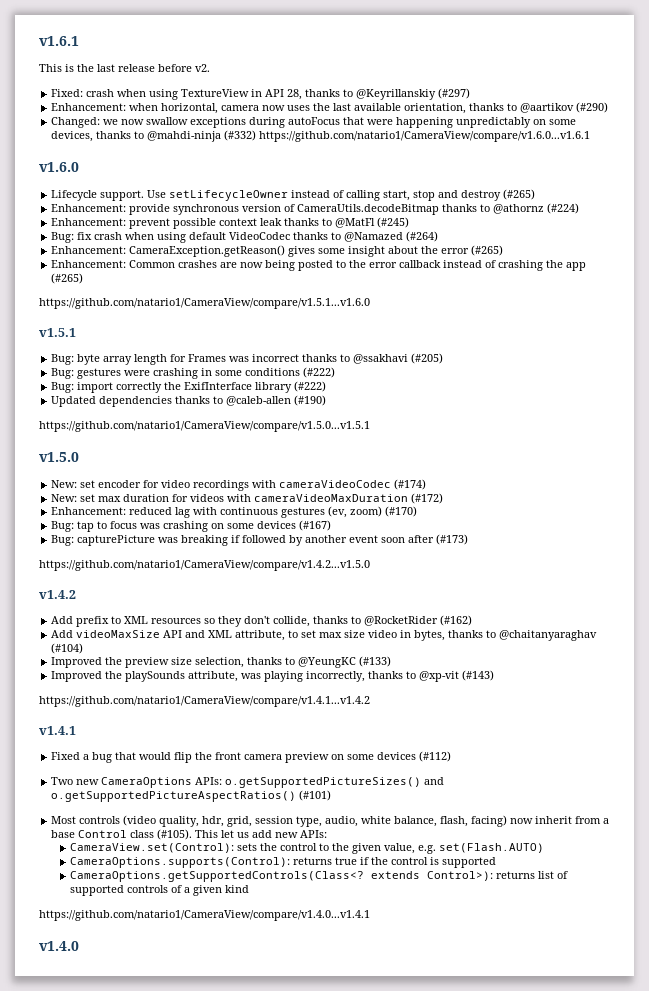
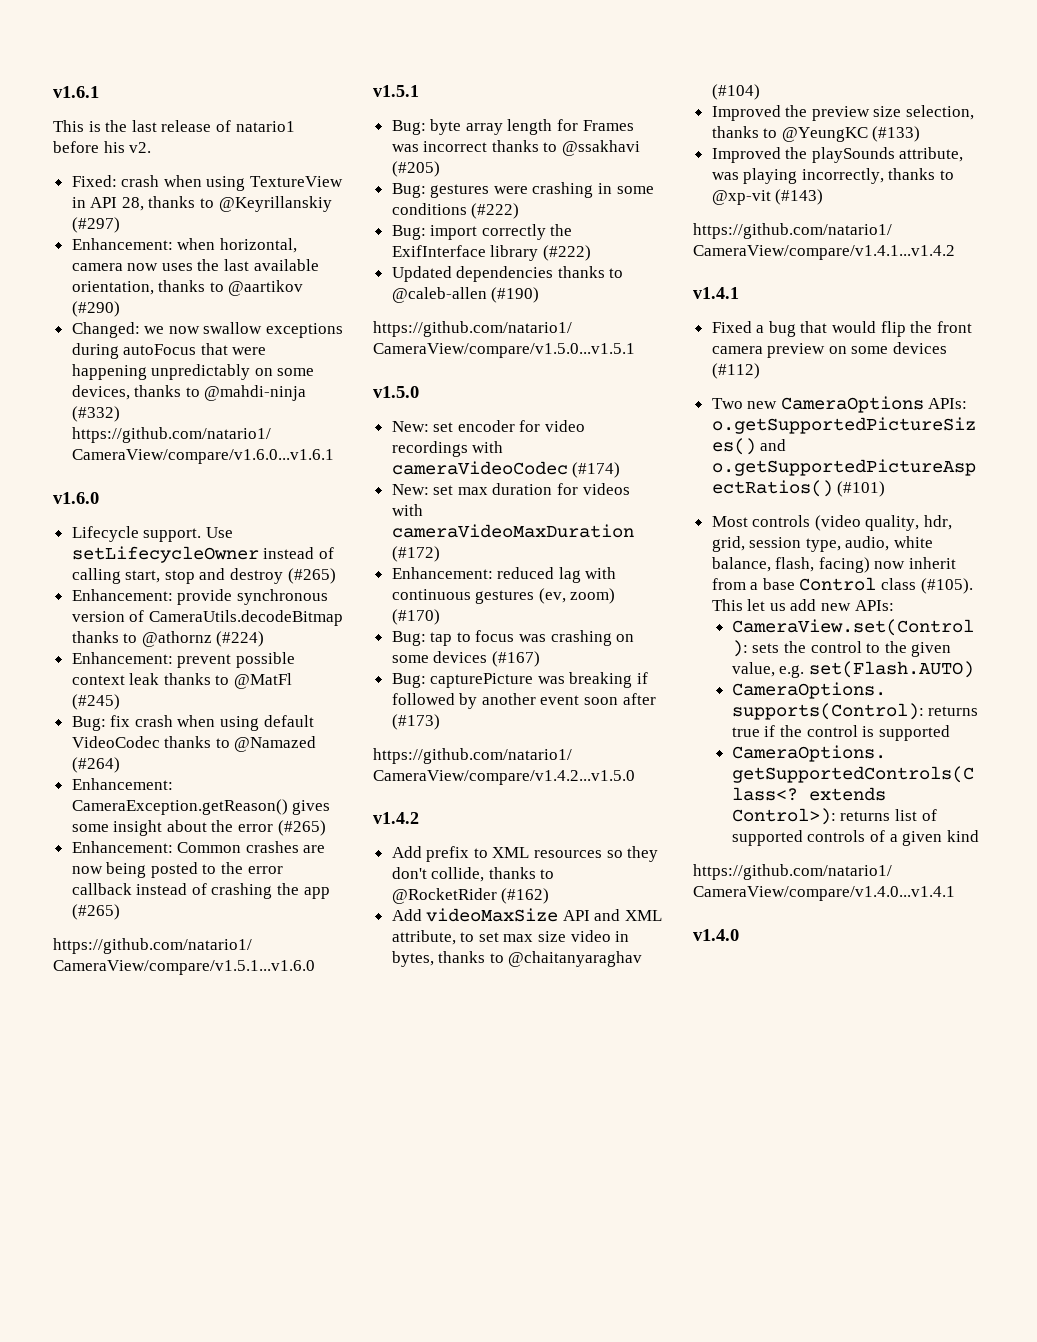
[158,64,192,72] before -> [215,120,295,132] [53,141,125,153] of natario1 before his

